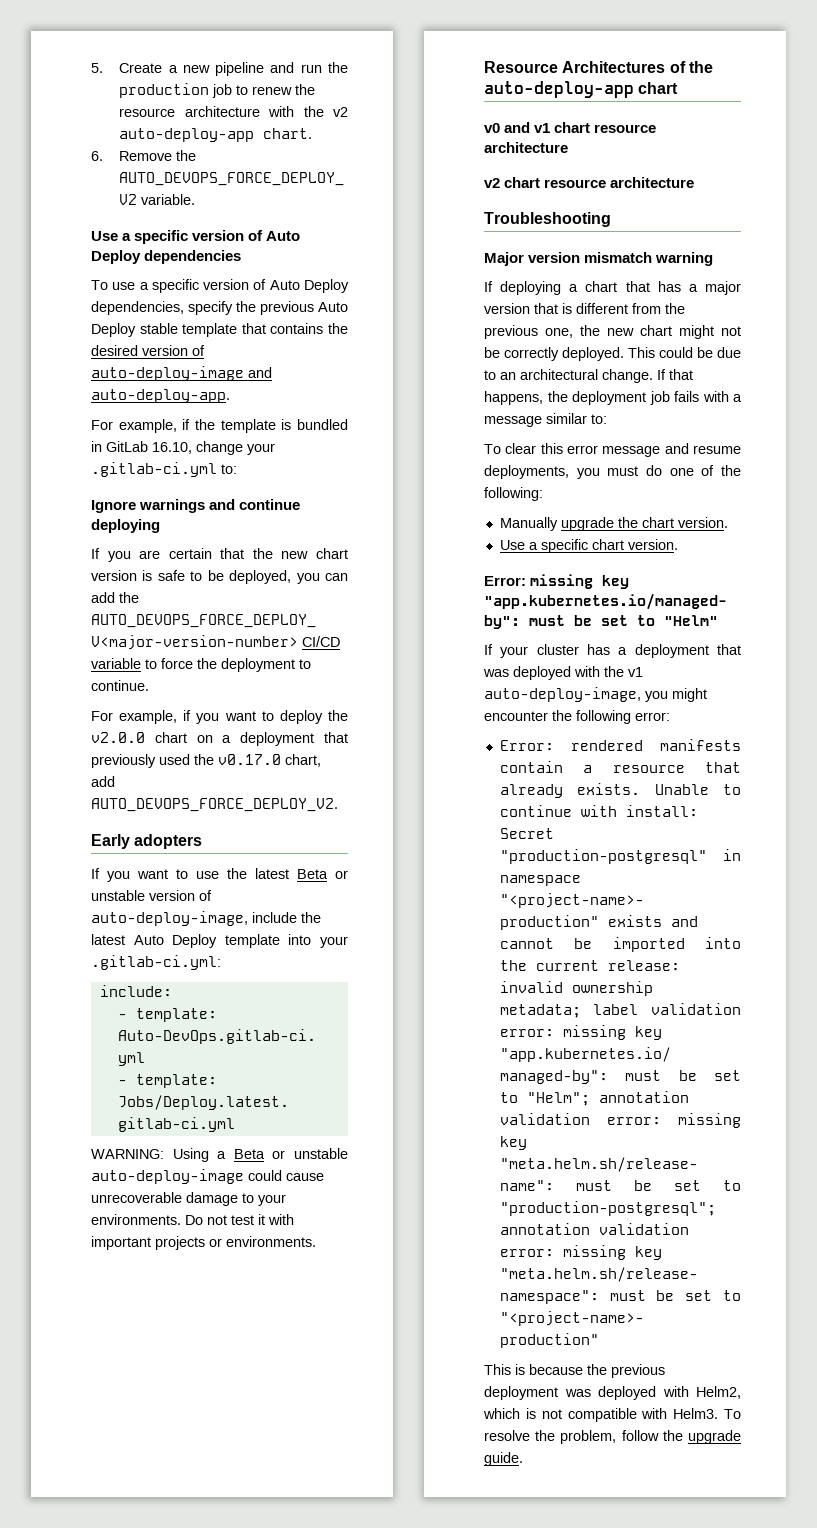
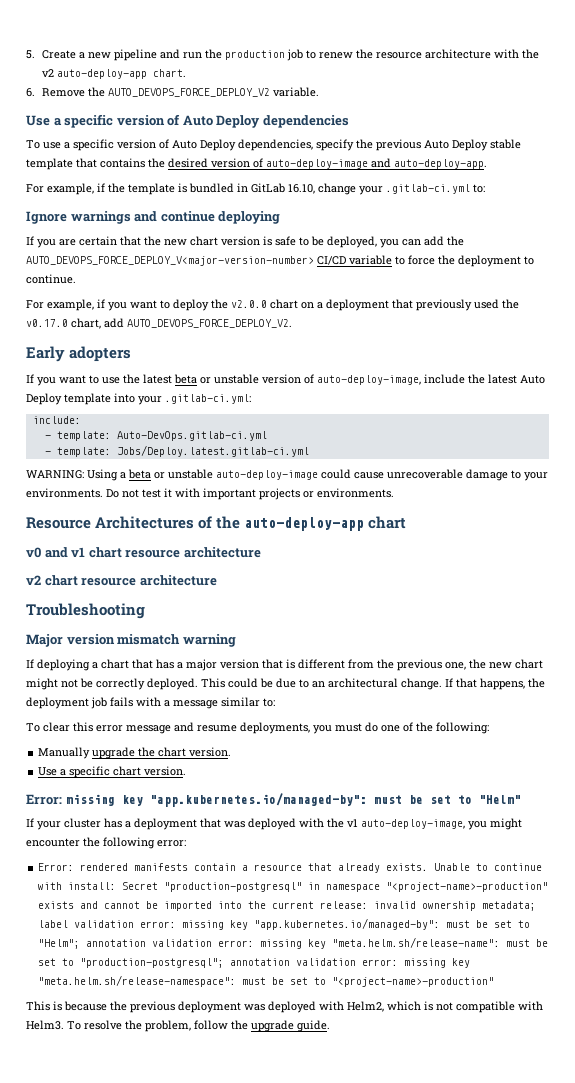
[297,869,328,879] Beta -> [174,374,197,384] beta
[233,1149,265,1159] Beta -> [128,469,151,479] beta

